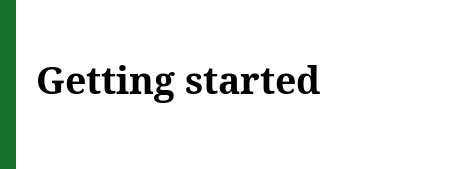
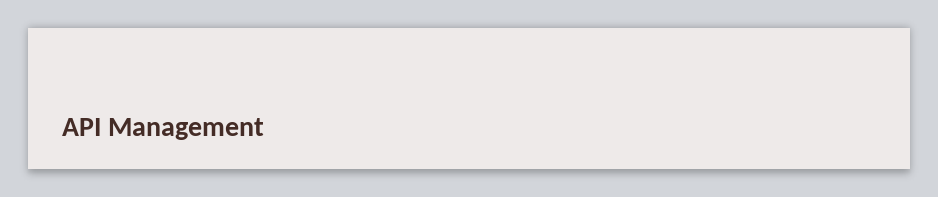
[36,65,321,103] Getting started -> [62,118,265,140] API Management

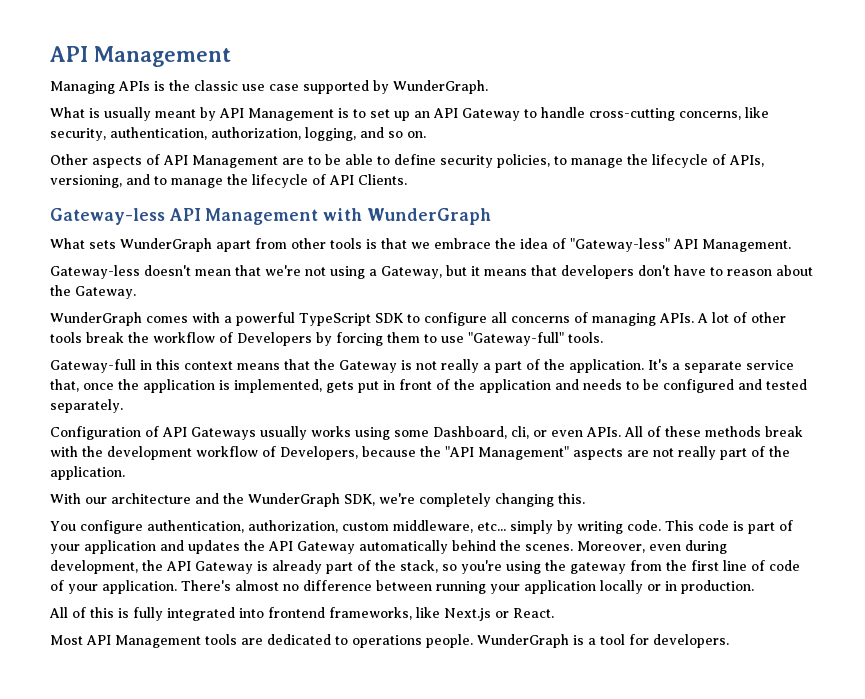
[62,118,265,140] API Management -> [50,46,231,67] [50,80,488,94] [50,107,769,121] [50,127,426,141] [50,154,764,168] [50,174,407,188] [50,208,491,225] [50,238,791,252] [50,265,813,279] [50,285,136,299] [50,312,786,326] [50,332,603,346] [50,359,794,373] [50,379,807,393] [50,399,123,413] [50,426,803,440] [50,446,790,460] [50,466,125,480] [50,493,585,507] [50,520,793,534] [50,540,727,554] [50,560,800,574] [50,580,754,594] [49,607,554,621] [50,634,729,648] API Management // Managing APIs is the classic use case supported by WunderGraph. // What is usually meant by API Management is to set up an API Gateway to handle cross-cutting concerns, like security, authentication, authorization, logging, and so on. // Other aspects of API Management are to be able to define security policies, to manage the lifecycle of APIs, versioning, and to manage the lifecycle of API Clients. // Gateway-less API Management with WunderGraph // What sets WunderGraph apart from other tools is that we embrace the idea of "Gateway-less" API Management. // Gateway-less doesn't mean that we're not using a Gateway, but it means that developers don't have to reason about the Gateway. // WunderGraph comes with a powerful TypeScript SDK to configure all concerns of managing APIs. A lot of other tools break the workflow of Developers by forcing them to use "Gateway-full" tools. // Gateway-full in this context means that the Gateway is not really a part of the application. It's a separate service that, once the application is implemented, gets put in front of the application and needs to be configured and tested separately. // Configuration of API Gateways usually works using some Dashboard, cli, or even APIs. All of these methods break with the development workflow of Developers, because the "API Management" aspects are not really part of the application. // With our architecture and the WunderGraph SDK, we're completely changing this. // You configure authentication, authorization, custom middleware, etc... simply by writing code. This code is part of your application and updates the API Gateway automatically behind the scenes. Moreover, even during development, the API Gateway is already part of the stack, so you're using the gateway from the first line of code of your application. There's almost no difference between running your application locally or in production. // All of this is fully integrated into frontend frameworks, like Next.js or React. // Most API Management tools are dedicated to operations people. WunderGraph is a tool for developers.

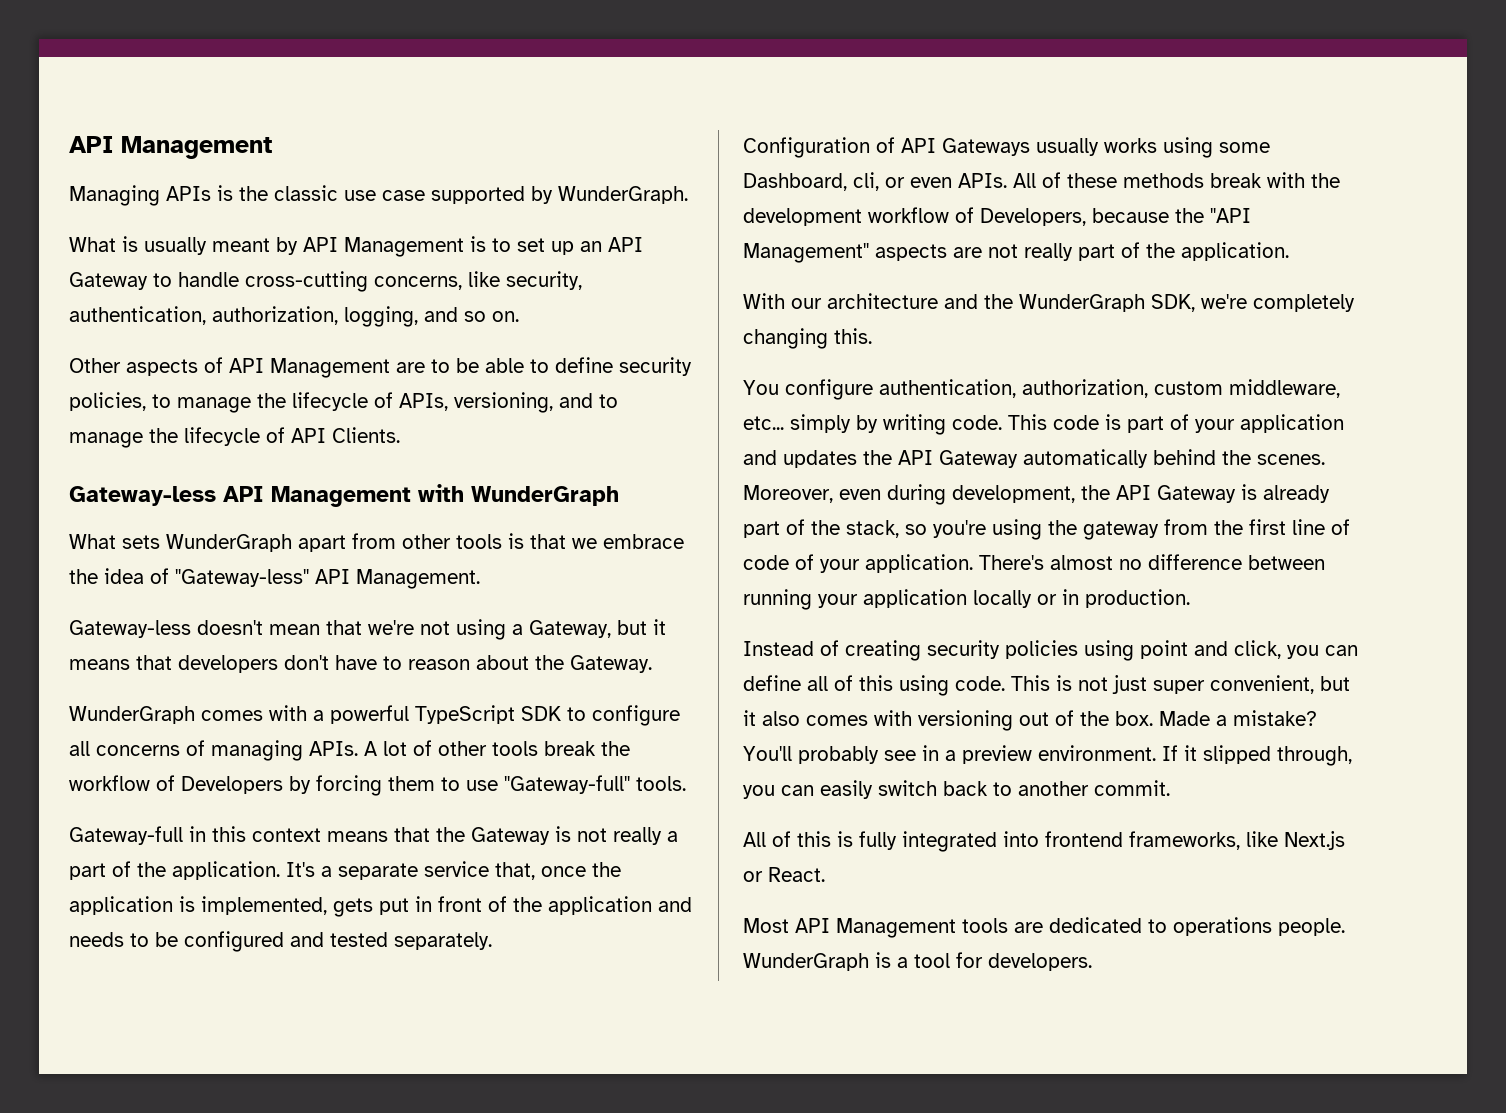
(754, 587) none -> [743,640,1358,661] [743,675,1350,696] [743,710,1317,731] [743,745,1352,766] [743,780,1170,799] // Instead of creating security policies using point and click, you can define all of this using code. This is not just super convenient, but it also comes with versioning out of the box. Made a mistake? You'll probably see in a preview environment. If it slipped through, you can easily switch back to another commit.

